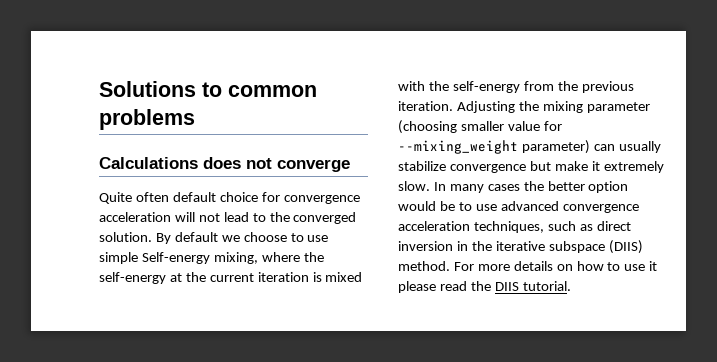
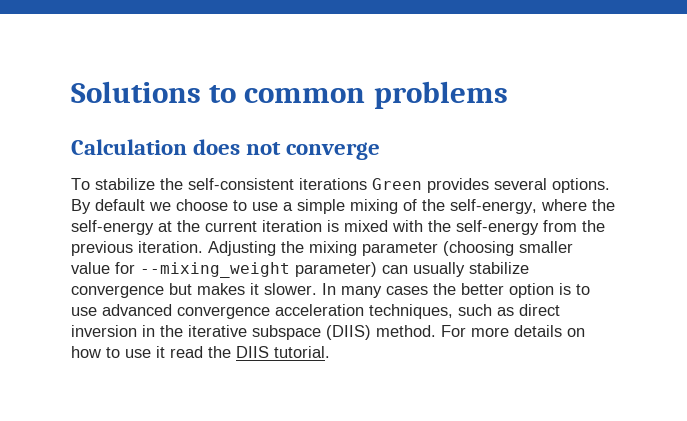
[99,157,198,169] Calculations -> [71,139,187,155] Calculation
[99,192,360,204] [99,212,357,224] [99,232,152,242] Quite often default choice for convergence acceleration will not lead to the converged solution. -> [71,178,610,193] To stabilize the self-consistent iterations Green provides several options.
[99,252,258,264] simple Self-energy mixing, -> [283,199,537,214] a simple mixing of the self-energy,
[554,161,664,173] [398,181,430,191] make it extremely slow. -> [197,283,317,295] makes it slower.
[398,201,455,211] would be -> [559,283,571,295] is
[398,281,436,293] please -> (165, 352) none

